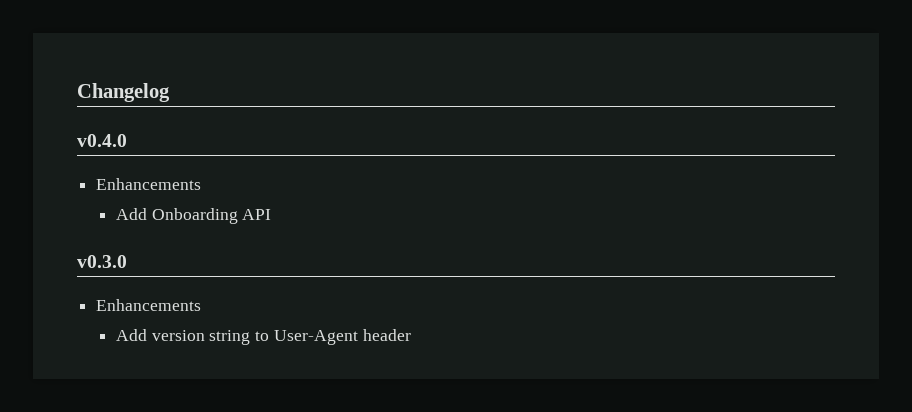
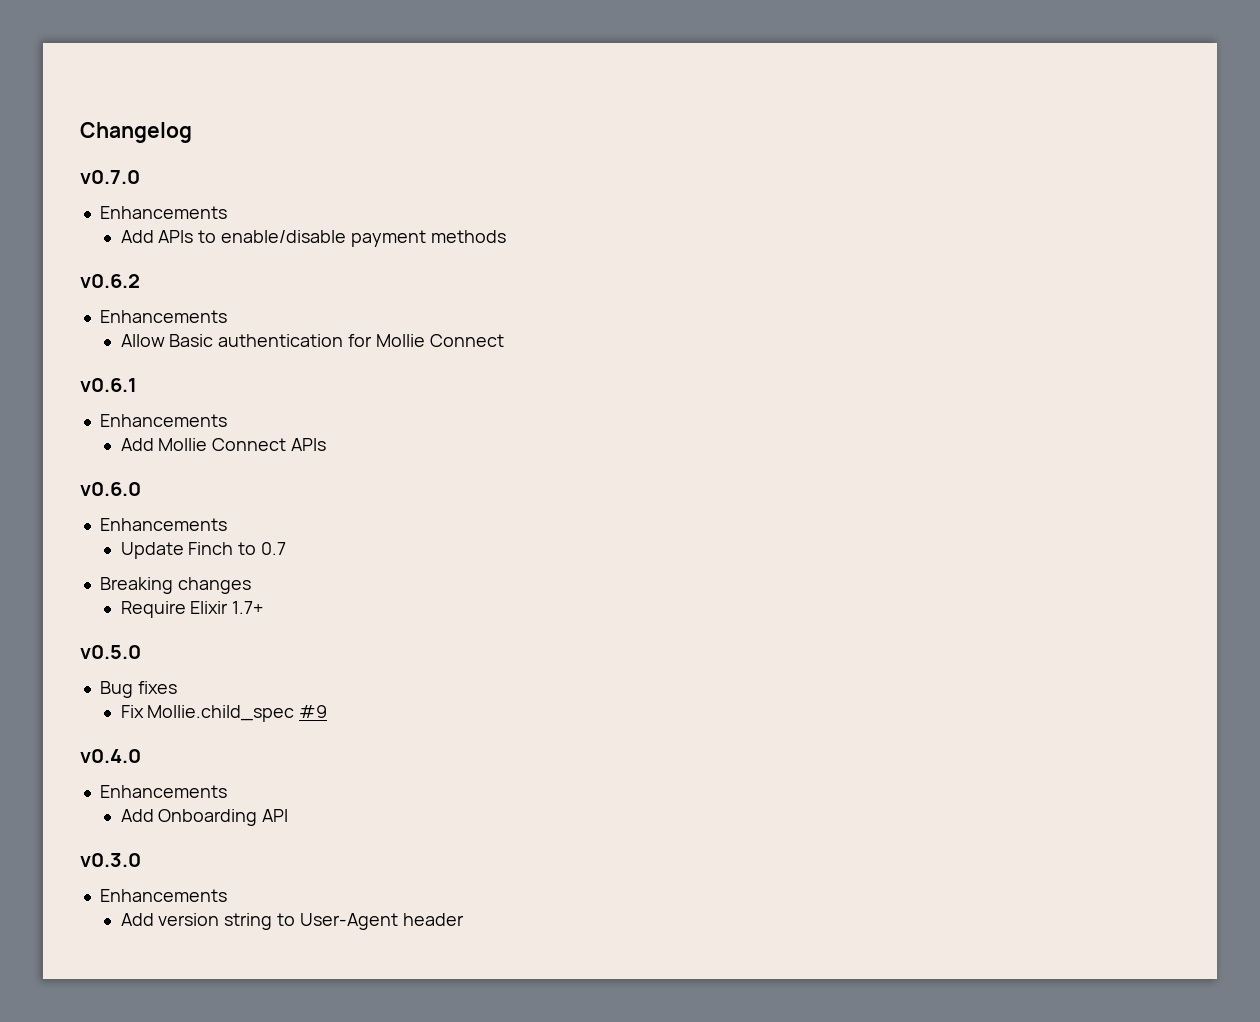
(170, 92) none -> [80,170,140,184] [99,206,227,219] [120,230,506,247] [80,274,140,288] [99,310,227,323] [120,334,504,347] [80,378,137,392] [99,414,227,427] [120,438,327,451] [80,482,141,496] [99,518,227,531] [120,542,287,559] [99,577,251,594] [120,601,264,618] [80,645,141,659] [99,681,177,698] [120,705,328,722] // v0.7.0 // Enhancements // Add APIs to enable/disable payment methods // v0.6.2 // Enhancements // Allow Basic authentication for Mollie Connect // v0.6.1 // Enhancements // Add Mollie Connect APIs // v0.6.0 // Enhancements // Update Finch to 0.7 // Breaking changes // Require Elixir 1.7+ // v0.5.0 // Bug fixes // Fix Mollie.child_spec #9

